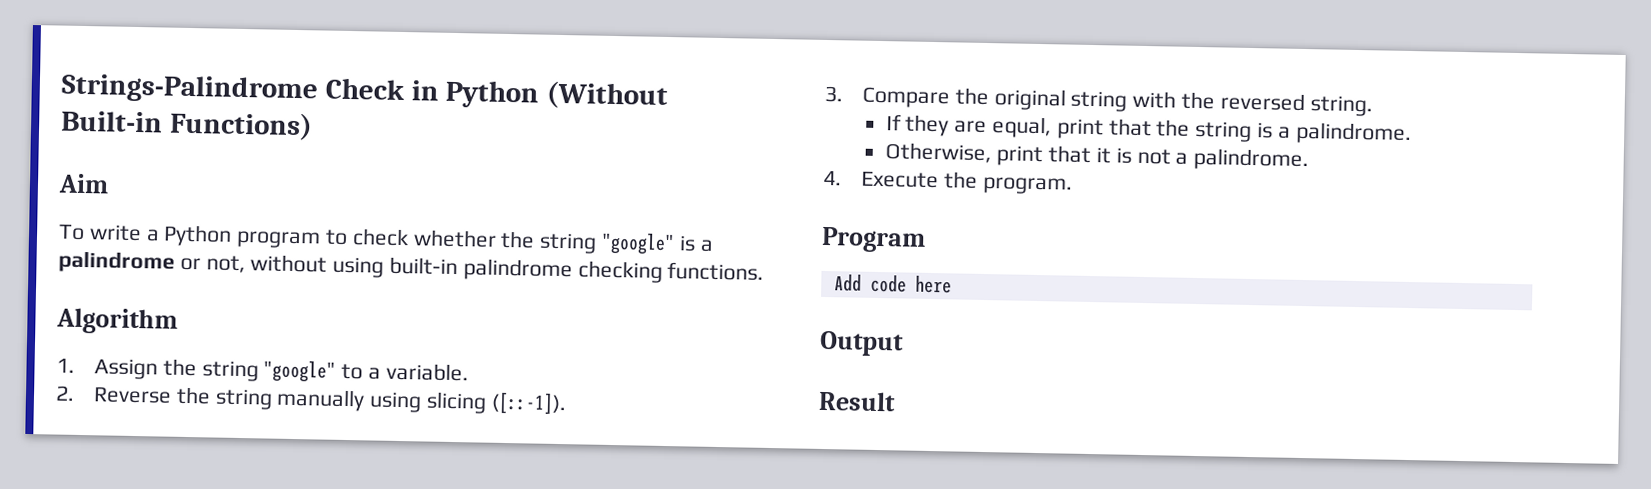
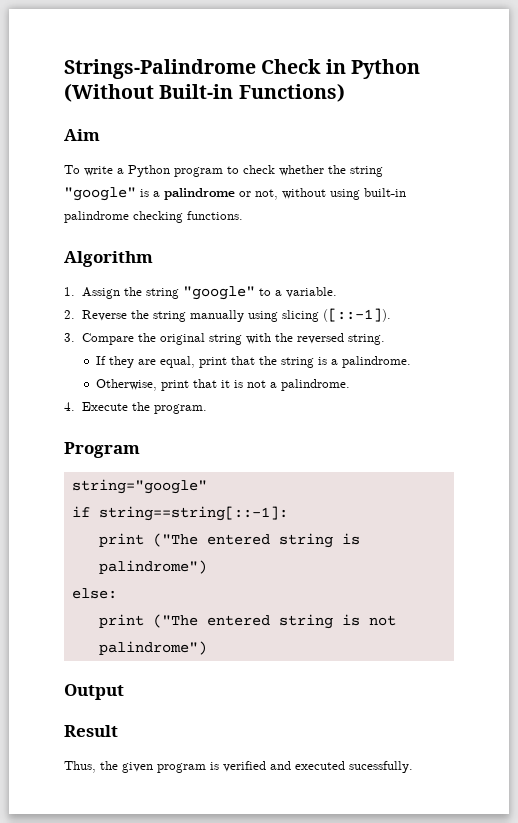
[833,274,952,294] [819,330,904,357] [818,390,896,412] Add code here // Output // Result -> [71,479,207,494] [71,506,288,521] [98,533,360,548] [98,560,207,574] [71,588,117,599] [98,614,396,629] [98,641,207,655] [64,684,124,700] [64,725,118,737] [64,761,413,773] string="google" // if string==string[::-1]: // print ("The entered string is palindrome") // else: // print ("The entered string is not palindrome") // Output // Result // Thus, the given program is verified and executed sucessfully.

